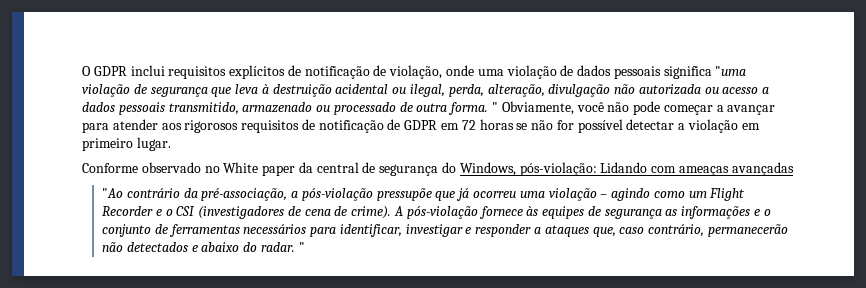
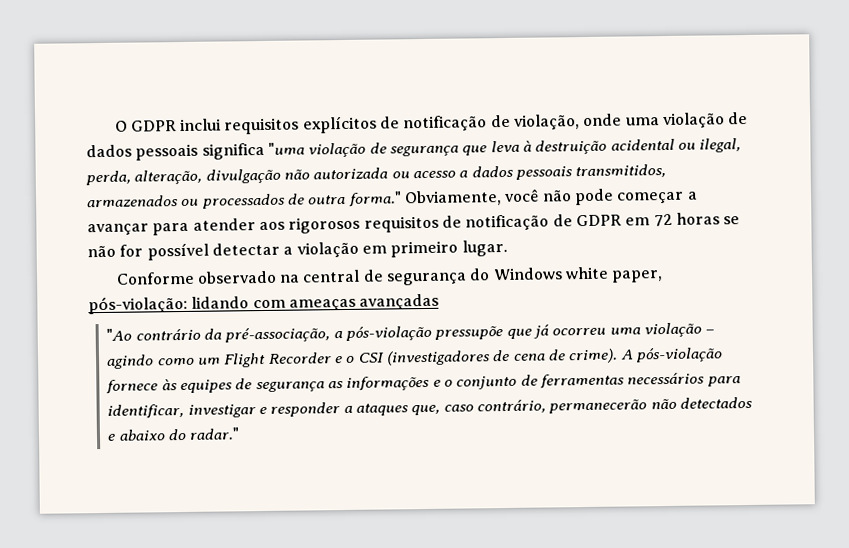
[168,102,499,115] transmitido, armazenado ou processado de outra forma. " -> [575,163,667,179] [87,191,402,209] transmitidos, armazenados ou processados de outra forma."
[204,162,648,176] no White paper da central de segurança do Windows, pós-violação: Lidando -> [279,266,664,286] [88,295,250,315] na central de segurança do Windows white paper, pós-violação: lidando
[260,242,305,252] radar. " -> [189,427,241,440] radar."

